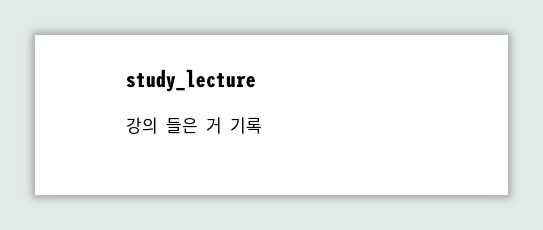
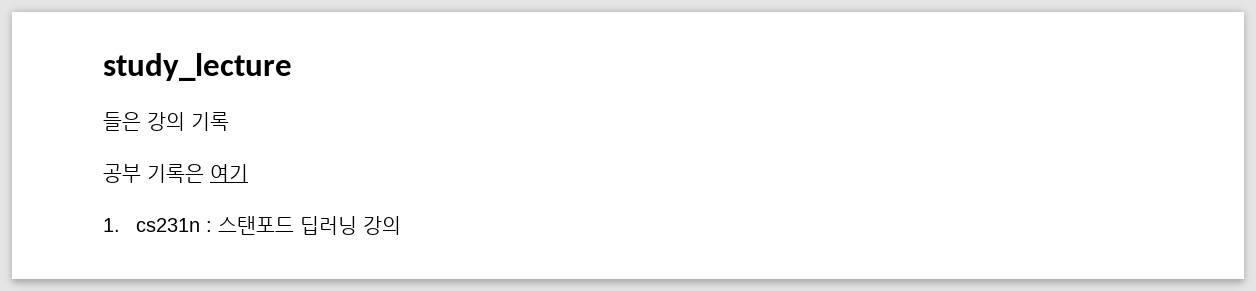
[126,117,262,134] 강의 들은 거 기록 -> [103,112,229,131] [103,164,248,183] [103,216,402,235] 들은 강의 기록 // 공부 기록은 여기 // 1. cs231n : 스탠포드 딥러닝 강의

